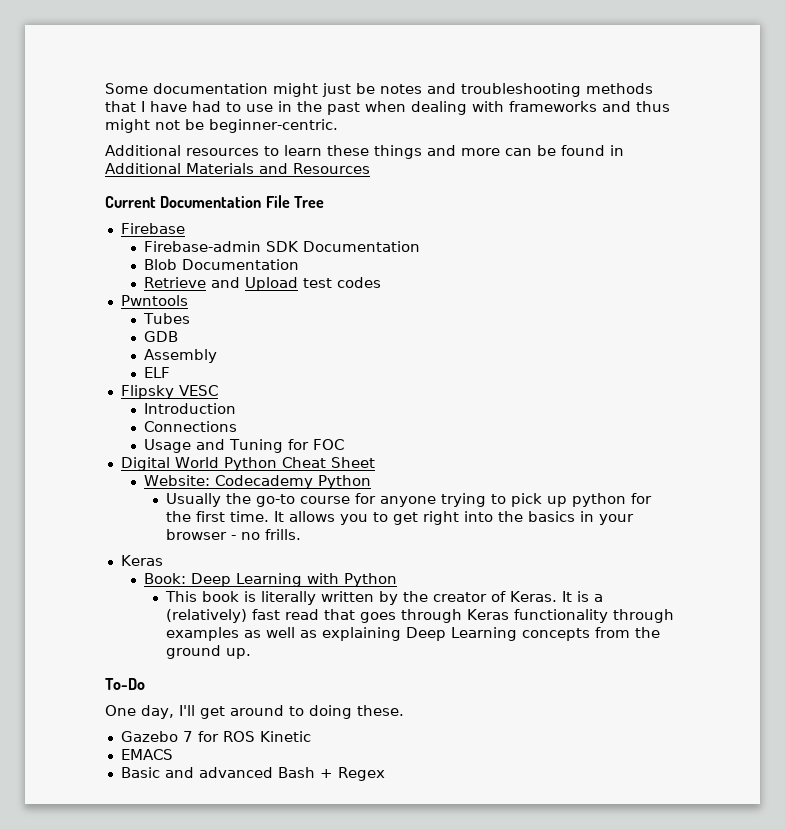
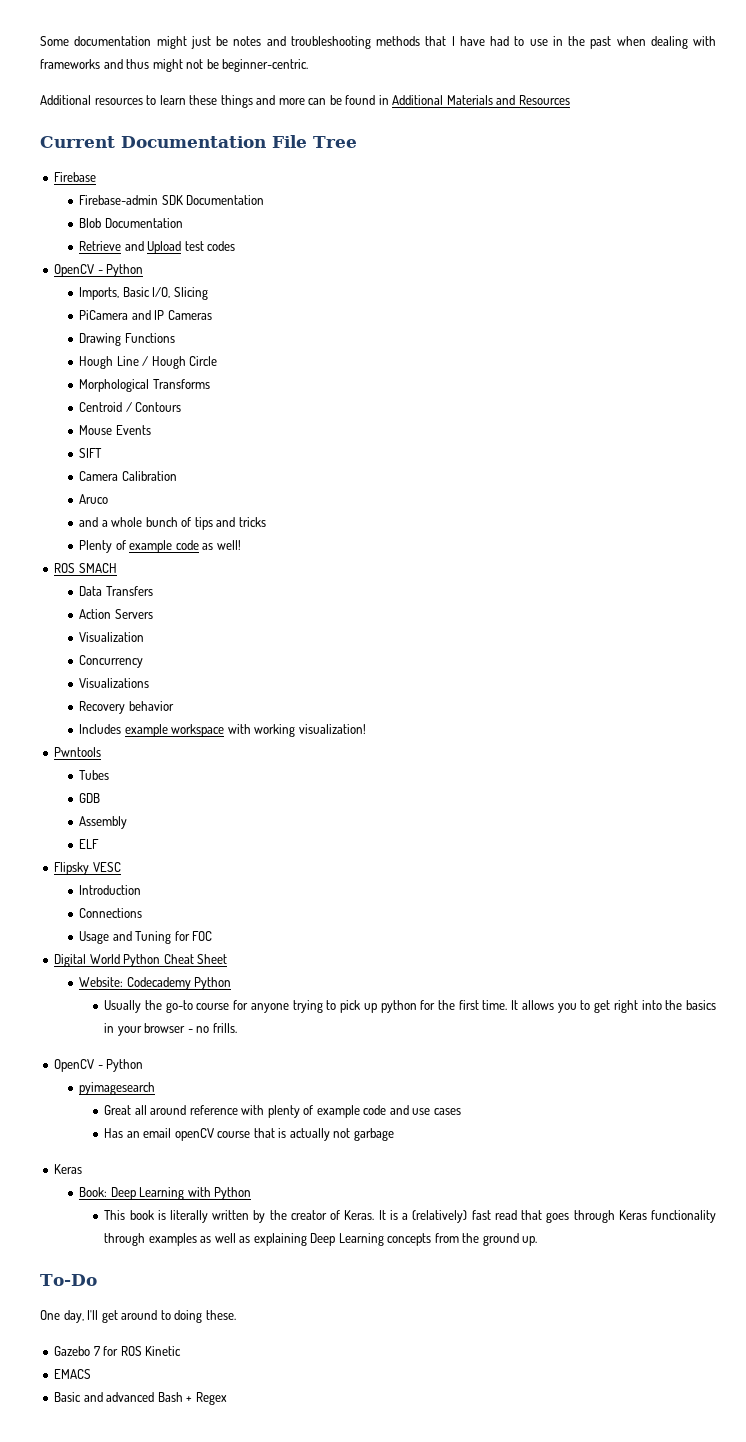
(381, 282) none -> [54,264,144,277] [79,287,208,300] [79,310,212,320] [79,333,175,346] [79,356,218,369] [79,379,210,392] [79,402,182,412] [79,425,151,435] [79,448,103,458] [79,471,177,481] [79,494,109,504] [79,517,266,530] [79,540,241,553] [54,563,117,573] [79,586,153,596] [79,609,153,619] [79,632,145,642] [79,655,144,668] [79,678,150,688] [79,701,174,714] [79,724,366,737] // OpenCV - Python // Imports, Basic I/O, Slicing // PiCamera and IP Cameras // Drawing Functions // Hough Line / Hough Circle // Morphological Transforms // Centroid / Contours // Mouse Events // SIFT // Camera Calibration // Aruco // and a whole bunch of tips and tricks // Plenty of example code as well! // ROS SMACH // Data Transfers // Action Servers // Visualization // Concurrency // Visualizations // Recovery behavior // Includes example workspace with working visualization!
(302, 534) none -> [54,1059,144,1072] [79,1082,156,1095] [104,1105,461,1118] [104,1128,394,1141] // OpenCV - Python // pyimagesearch // Great all around reference with plenty of example code and use cases // Has an email openCV course that is actually not garbage

